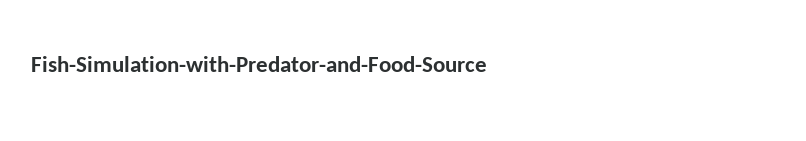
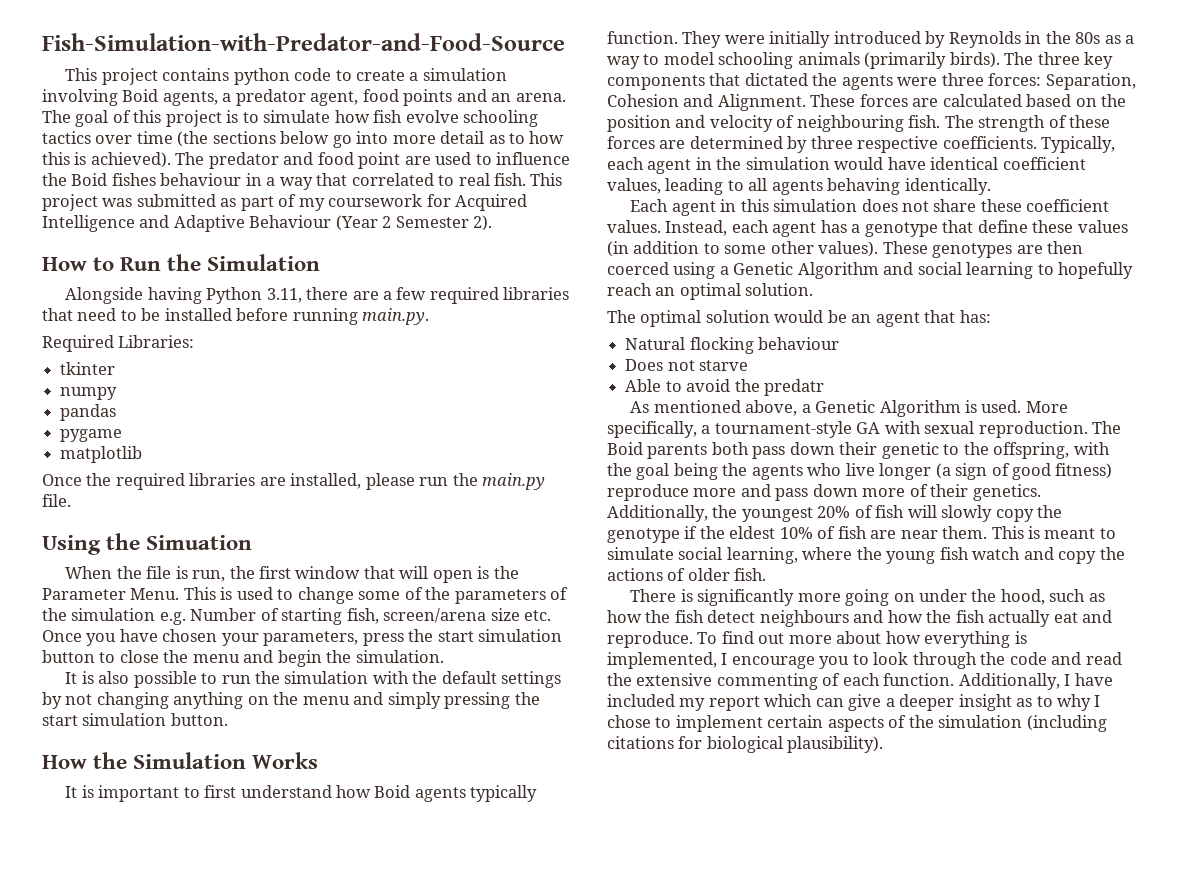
(487, 64) none -> [65,68,507,85] [42,89,566,106] [42,110,539,127] [42,131,565,148] [42,152,571,169] [42,173,563,190] [42,194,528,211] [42,215,493,232] [42,254,321,271] [65,287,570,304] [42,308,430,325] [42,335,195,352] [60,362,116,375] [60,387,118,400] [60,404,117,421] [60,429,123,442] [60,446,143,463] [42,473,546,490] [42,494,71,507] [42,533,253,555] [65,566,519,583] [42,587,569,604] [42,608,552,625] [42,629,563,646] [42,650,444,667] [65,671,562,688] [42,692,540,709] [42,713,228,726] [42,752,319,769] [65,785,538,802] [607,31,1135,48] [607,52,1114,69] [607,73,1136,90] [607,94,1127,111] [607,115,1111,132] [607,136,1116,153] [607,157,1086,174] [607,178,991,195] [630,199,1110,216] [607,220,1128,237] [607,241,1084,258] [607,262,1134,279] [607,283,814,300] [607,310,991,327] [625,337,840,354] [625,359,749,371] [625,379,824,396] [630,400,1068,417] [607,421,1122,438] [607,442,1110,459] [607,463,1113,480] [607,484,1041,501] [607,505,1063,522] [607,526,1116,543] [607,547,1125,564] [607,568,767,581] [630,589,1105,606] [607,610,1113,627] [607,631,1027,648] [607,652,1122,669] [607,673,1113,690] [607,694,1101,711] [607,715,1107,732] [607,736,884,753] // This project contains python code to create a simulation involving Boid agents, a predator agent, food points and an arena. The goal of this project is to simulate how fish evolve schooling tactics over time (the sections below go into more detail as to how this is achieved). The predator and food point are used to influence the Boid fishes behaviour in a way that correlated to real fish. This project was submitted as part of my coursework for Acquired Intelligence and Adaptive Behaviour (Year 2 Semester 2). // How to Run the Simulation // Alongside having Python 3.11, there are a few required libraries that need to be installed before running main.py. // Required Libraries: // tkinter // numpy // pandas // pygame // matplotlib // Once the required libraries are installed, please run the main.py file. // Using the Simuation // When the file is run, the first window that will open is the Parameter Menu. This is used to change some of the parameters of the simulation e.g. Number of starting fish, screen/arena size etc. Once you have chosen your parameters, press the start simulation button to close the menu and begin the simulation. // It is also possible to run the simulation with the default settings by not changing anything on the menu and simply pressing the start simulation button. // How the Simulation Works // It is important to first understand how Boid agents typically function. They were initially introduced by Reynolds in the 80s as a way to model schooling animals (primarily birds). The three key components that dictated the agents were three forces: Separation, Cohesion and Alignment. These forces are calculated based on the position and velocity of neighbouring fish. The strength of these forces are determined by three respective coefficients. Typically, each agent in the simulation would have identical coefficient values, leading to all agents behaving identically. // Each agent in this simulation does not share these coefficient values. Instead, each agent has a genotype that define these values (in addition to some other values). These genotypes are then coerced using a Genetic Algorithm and social learning to hopefully reach an optimal solution. // The optimal solution would be an agent that has: // Natural flocking behaviour // Does not starve // Able to avoid the predatr // As mentioned above, a Genetic Algorithm is used. More specifically, a tournament-style GA with sexual reproduction. The Boid parents both pass down their genetic to the offspring, with the goal being the agents who live longer (a sign of good fitness) reproduce more and pass down more of their genetics. Additionally, the youngest 20% of fish will slowly copy the genotype if the eldest 10% of fish are near them. This is meant to simulate social learning, where the young fish watch and copy the actions of older fish. // There is significantly more going on under the hood, such as how the fish detect neighbours and how the fish actually eat and reproduce. To find out more about how everything is implemented, I encourage you to look through the code and read the extensive commenting of each function. Additionally, I have included my report which can give a deeper insight as to why I chose to implement certain aspects of the simulation (including citations for biological plausibility).

